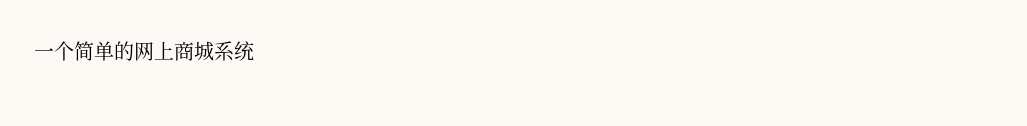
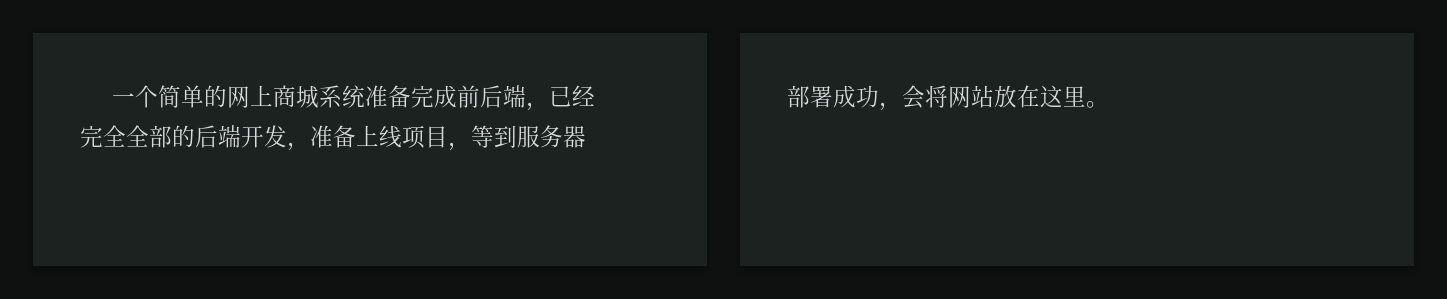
(254, 51) none -> [365,85,596,111] [80,125,586,151] [787,85,1109,111] 准备完成前后端，已经完全全部的后端开发，准备上线项目，等到服务器部署成功，会将网站放在这里。

